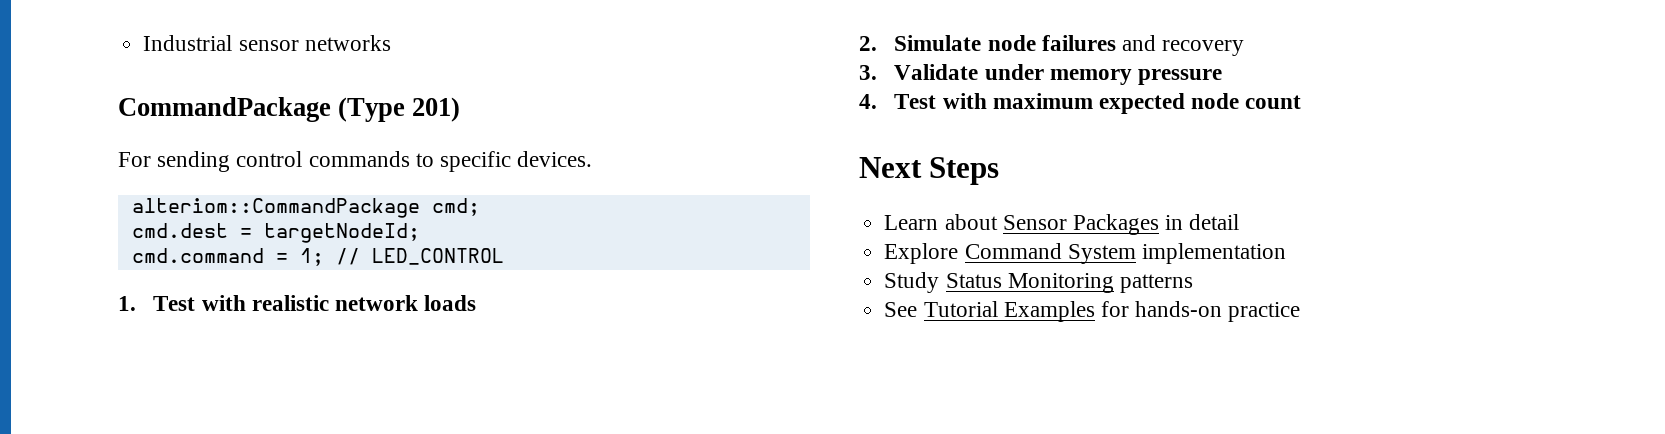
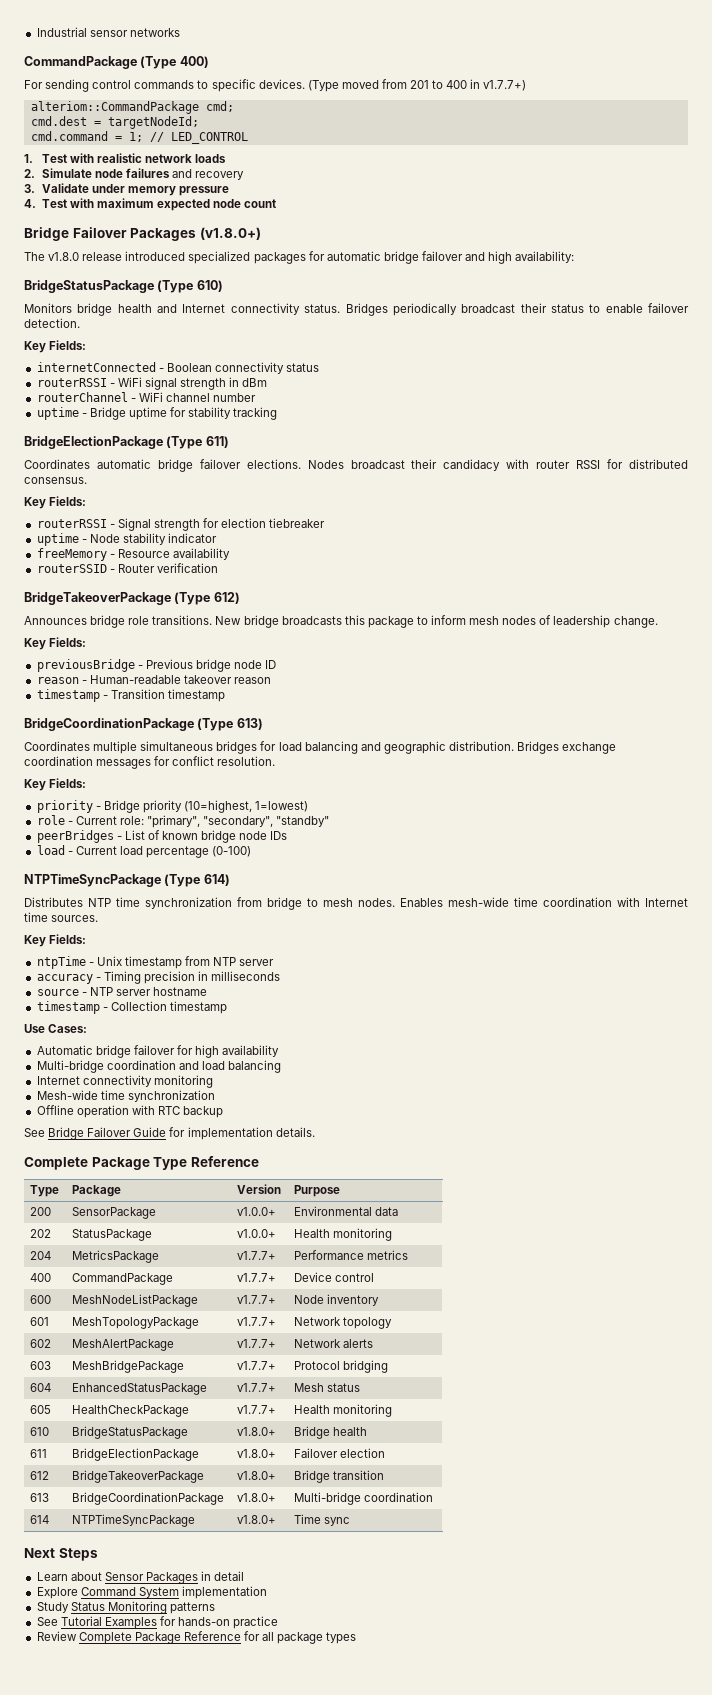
[412,97,461,122] 201) -> [179,56,209,68] 400)
(593, 159) none -> [307,79,527,92] (Type moved from 201 to 400 in v1.7.7+)
(1302, 102) none -> [24,227,261,241] [24,251,575,264] [24,280,223,293] [24,303,689,316] [24,318,80,328] [24,340,87,353] [36,362,320,374] [36,377,268,390] [36,392,257,402] [36,407,278,420] [24,436,229,449] [24,459,688,472] [24,477,87,484] [24,496,87,509] [36,518,326,531] [36,533,218,546] [36,548,230,561] [36,563,218,573] [24,592,240,605] [24,615,658,628] [24,637,87,650] [36,659,277,672] [36,675,272,684] [36,689,225,702] [24,718,263,731] [24,741,617,754] [24,756,276,769] [24,778,87,791] [36,800,309,813] [36,815,330,828] [36,830,288,843] [36,845,252,858] [24,874,230,887] [24,897,688,910] [24,912,99,922] [24,934,87,947] [36,956,275,969] [36,971,281,984] [36,987,208,996] [36,1001,227,1014] [24,1024,88,1033] [36,1045,280,1058] [36,1060,282,1073] [36,1075,213,1088] [36,1090,215,1102] [36,1105,224,1118] [24,1127,315,1140] [24,1156,259,1170] [30,1185,60,1197] [72,1185,122,1197] [237,1184,282,1194] [294,1185,341,1197] [30,1207,52,1216] [72,1207,157,1219] [237,1207,277,1216] [294,1206,399,1216] [30,1229,52,1238] [72,1229,153,1241] [237,1229,277,1238] [294,1228,393,1241] [30,1251,52,1260] [72,1250,160,1263] [237,1251,277,1260] [294,1250,409,1260] [30,1273,52,1282] [72,1273,174,1285] [237,1273,277,1282] [294,1272,375,1282] [30,1295,52,1304] [72,1294,199,1307] [237,1295,277,1304] [294,1294,380,1306] [30,1317,50,1326] [72,1317,200,1329] [237,1317,277,1326] [294,1317,393,1329] [30,1339,52,1348] [72,1339,175,1351] [237,1339,277,1348] [294,1339,374,1348] [30,1361,52,1370] [72,1360,185,1373] [237,1361,277,1370] [294,1360,389,1373] [30,1383,52,1392] [72,1383,208,1395] [237,1383,277,1392] [294,1383,361,1392] [30,1405,52,1414] [72,1405,190,1417] [237,1405,277,1414] [294,1404,393,1417] [30,1427,50,1436] [72,1426,189,1439] [237,1427,277,1436] [294,1426,368,1439] [30,1449,48,1458] [72,1448,200,1461] [237,1449,277,1458] [294,1448,386,1458] [30,1471,50,1480] [72,1470,205,1483] [237,1471,277,1480] [294,1470,385,1483] [30,1493,50,1502] [72,1492,225,1505] [237,1493,277,1502] [294,1492,434,1505] [30,1515,50,1524] [72,1514,196,1527] [237,1515,277,1524] [294,1514,351,1526] // Bridge Failover Packages (v1.8.0+) // The v1.8.0 release introduced specialized packages for automatic bridge failover and high availability: // BridgeStatusPackage (Type 610) // Monitors bridge health and Internet connectivity status. Bridges periodically broadcast their status to enable failover detection. // Key Fields: // internetConnected - Boolean connectivity status // routerRSSI - WiFi signal strength in dBm // routerChannel - WiFi channel number // uptime - Bridge uptime for stability tracking // BridgeElectionPackage (Type 611) // Coordinates automatic bridge failover elections. Nodes broadcast their candidacy with router RSSI for distributed consensus. // Key Fields: // routerRSSI - Signal strength for election tiebreaker // uptime - Node stability indicator // freeMemory - Resource availability // routerSSID - Router verification // BridgeTakeoverPackage (Type 612) // Announces bridge role transitions. New bridge broadcasts this package to inform mesh nodes of leadership change. // Key Fields: // previousBridge - Previous bridge node ID // reason - Human-readable takeover reason // timestamp - Transition timestamp // BridgeCoordinationPackage (Type 613) // Coordinates multiple simultaneous bridges for load balancing and geographic distribution. Bridges exchange coordination messages for conflict resolution. // Key Fields: // priority - Bridge priority (10=highest, 1=lowest) // role - Current role: "primary", "secondary", "standby" // peerBridges - List of known bridge node IDs // load - Current load percentage (0-100) // NTPTimeSyncPackage (Type 614) // Distributes NTP time synchronization from bridge to mesh nodes. Enables mesh-wide time coordination with Internet time sources. // Key Fields: // ntpTime - Unix timestamp from NTP server // accuracy - Timing precision in milliseconds // source - NTP server hostname // timestamp - Collection timestamp // Use Cases: // Automatic bridge failover for high availability // Multi-bridge coordination and load balancing // Internet connectivity monitoring // Mesh-wide time synchronization // Offline operation with RTC backup // See Bridge Failover Guide for implementation details. // Complete Package Type Reference // Type | Package | Version | Purpose // 200 | SensorPackage | v1.0.0+ | Environmental data // 202 | StatusPackage | v1.0.0+ | Health monitoring // 204 | MetricsPackage | v1.7.7+ | Performance metrics // 400 | CommandPackage | v1.7.7+ | Device control // 600 | MeshNodeListPackage | v1.7.7+ | Node inventory // 601 | MeshTopologyPackage | v1.7.7+ | Network topology // 602 | MeshAlertPackage | v1.7.7+ | Network alerts // 603 | MeshBridgePackage | v1.7.7+ | Protocol bridging // 604 | EnhancedStatusPackage | v1.7.7+ | Mesh status // 605 | HealthCheckPackage | v1.7.7+ | Health monitoring // 610 | BridgeStatusPackage | v1.8.0+ | Bridge health // 611 | BridgeElectionPackage | v1.8.0+ | Failover election // 612 | BridgeTakeoverPackage | v1.8.0+ | Bridge transition // 613 | BridgeCoordinationPackage | v1.8.0+ | Multi-bridge coordination // 614 | NTPTimeSyncPackage | v1.8.0+ | Time sync
(1301, 312) none -> [36,1631,357,1644] // Review Complete Package Reference for all package types

